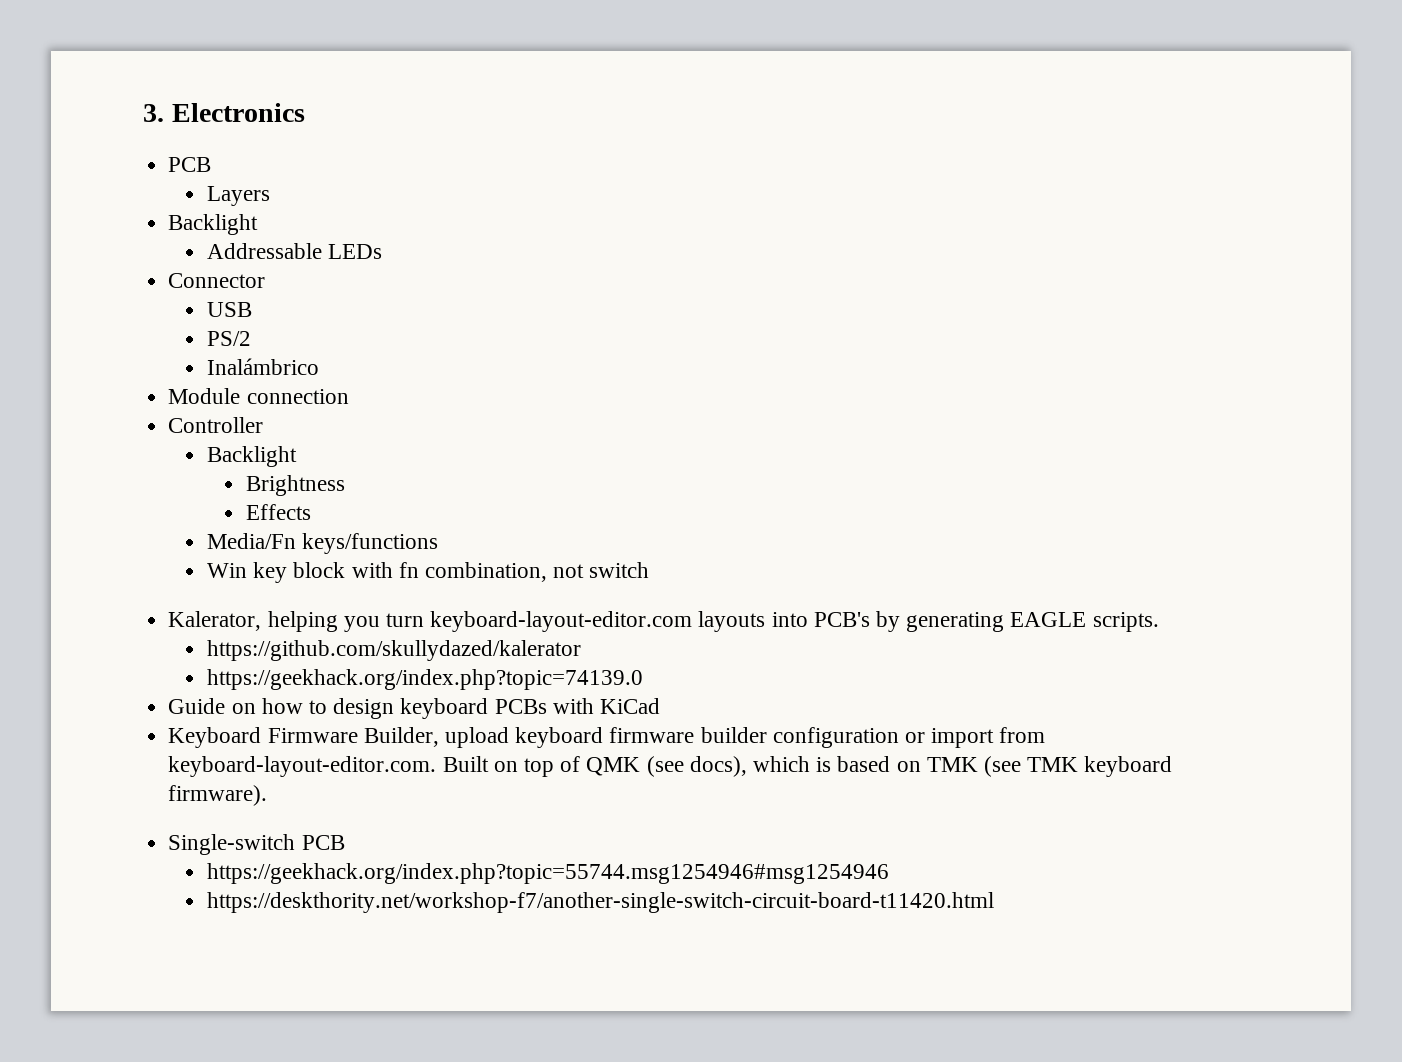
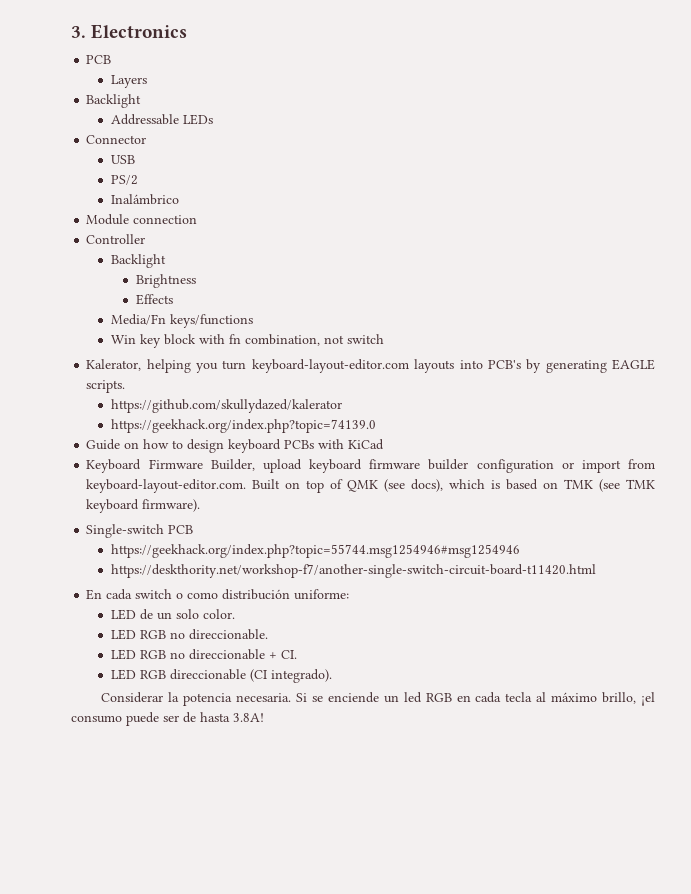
(994, 902) none -> [86,589,350,600] [111,609,236,620] [111,629,269,640] [111,649,298,660] [111,669,333,683] [101,692,655,706] [71,712,264,726] // En cada switch o como distribución uniforme: // LED de un solo color. // LED RGB no direccionable. // LED RGB no direccionable + CI. // LED RGB direccionable (CI integrado). // Considerar la potencia necesaria. Si se enciende un led RGB en cada tecla al máximo brillo, ¡el consumo puede ser de hasta 3.8A!

